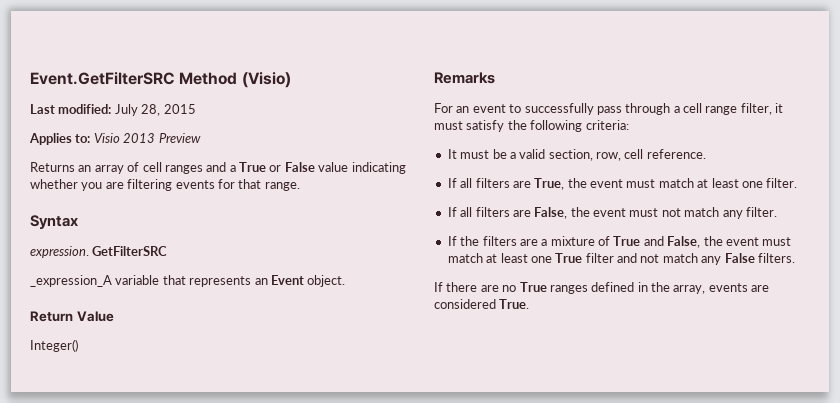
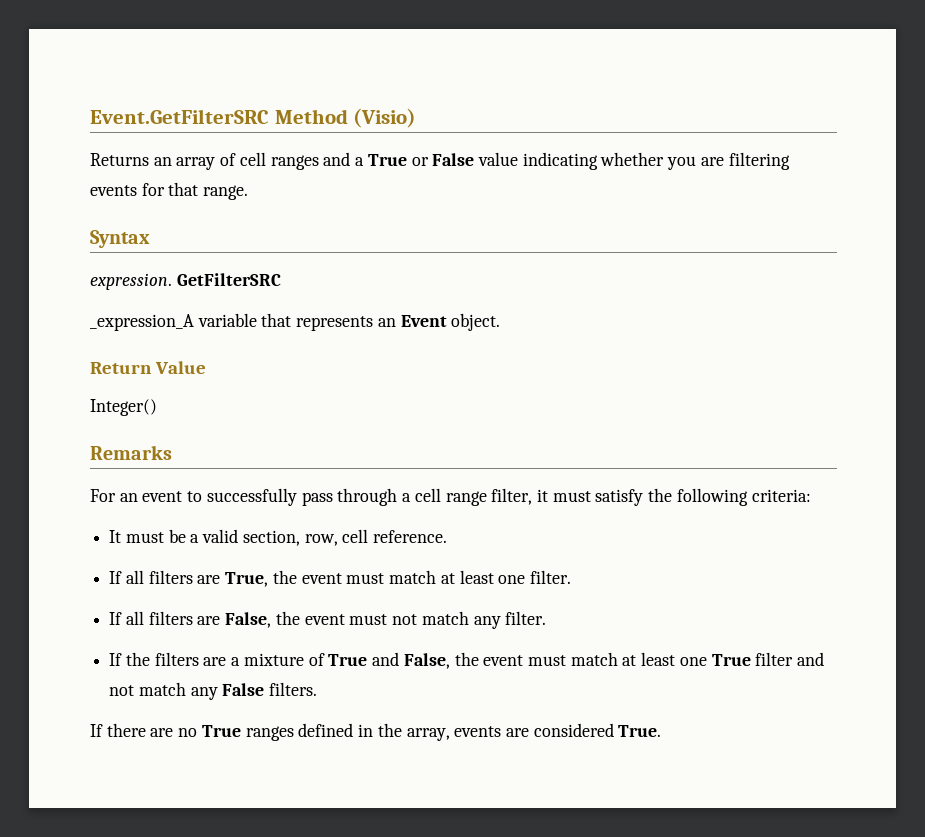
[30,104,196,116] [29,133,201,145] // Last modified: July 28, 2015 // Applies to: Visio 2013 Preview -> (417, 118) none

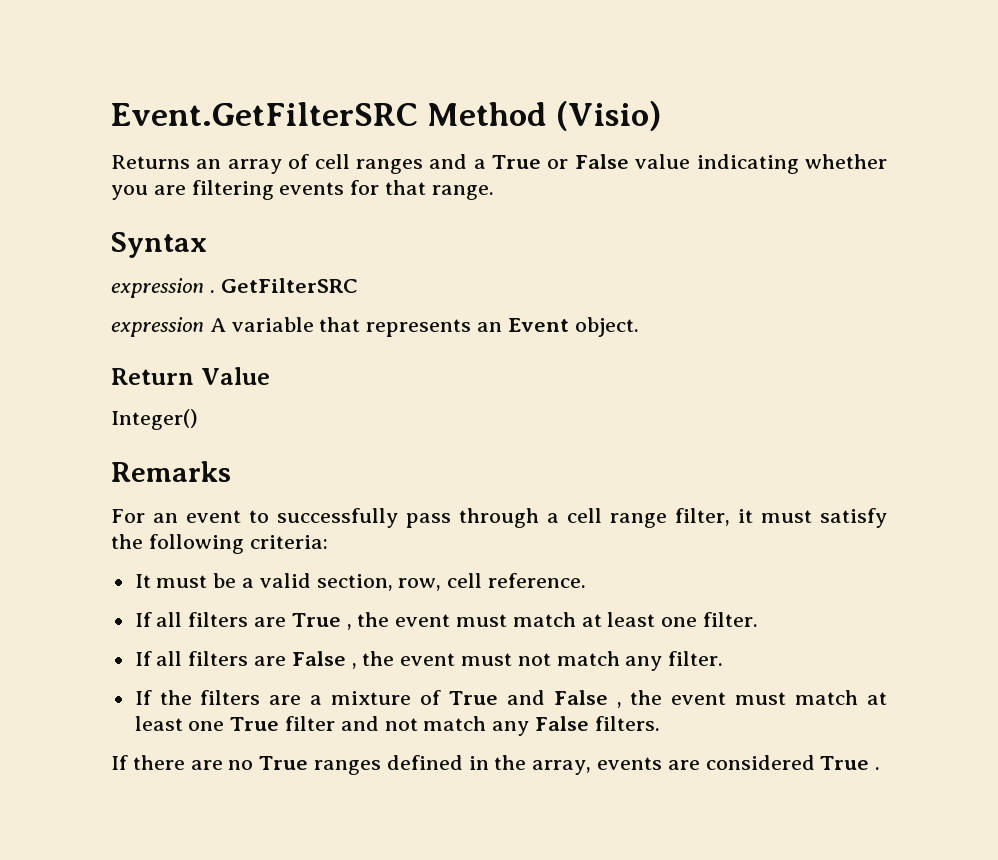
[90,273,172,290] expression. -> [111,278,215,298] expression .
[90,314,194,331] _expression_A -> [111,317,226,337] expression A
[225,572,269,587] True, -> [291,613,352,630] True ,
[225,612,272,628] False, -> [291,651,357,669] False ,
[403,653,450,669] False, -> [553,690,622,708] False ,
[618,725,662,737] True. -> [820,756,881,770] True .

